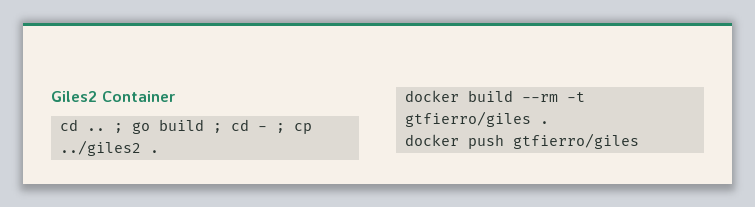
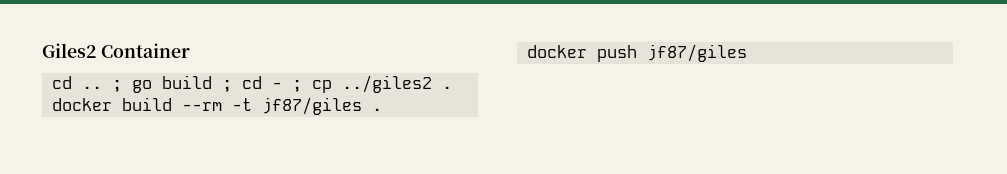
[404,111,531,127] gtfierro/giles -> [261,97,362,115] jf87/giles
[512,133,639,149] gtfierro/giles -> [646,44,747,62] jf87/giles

